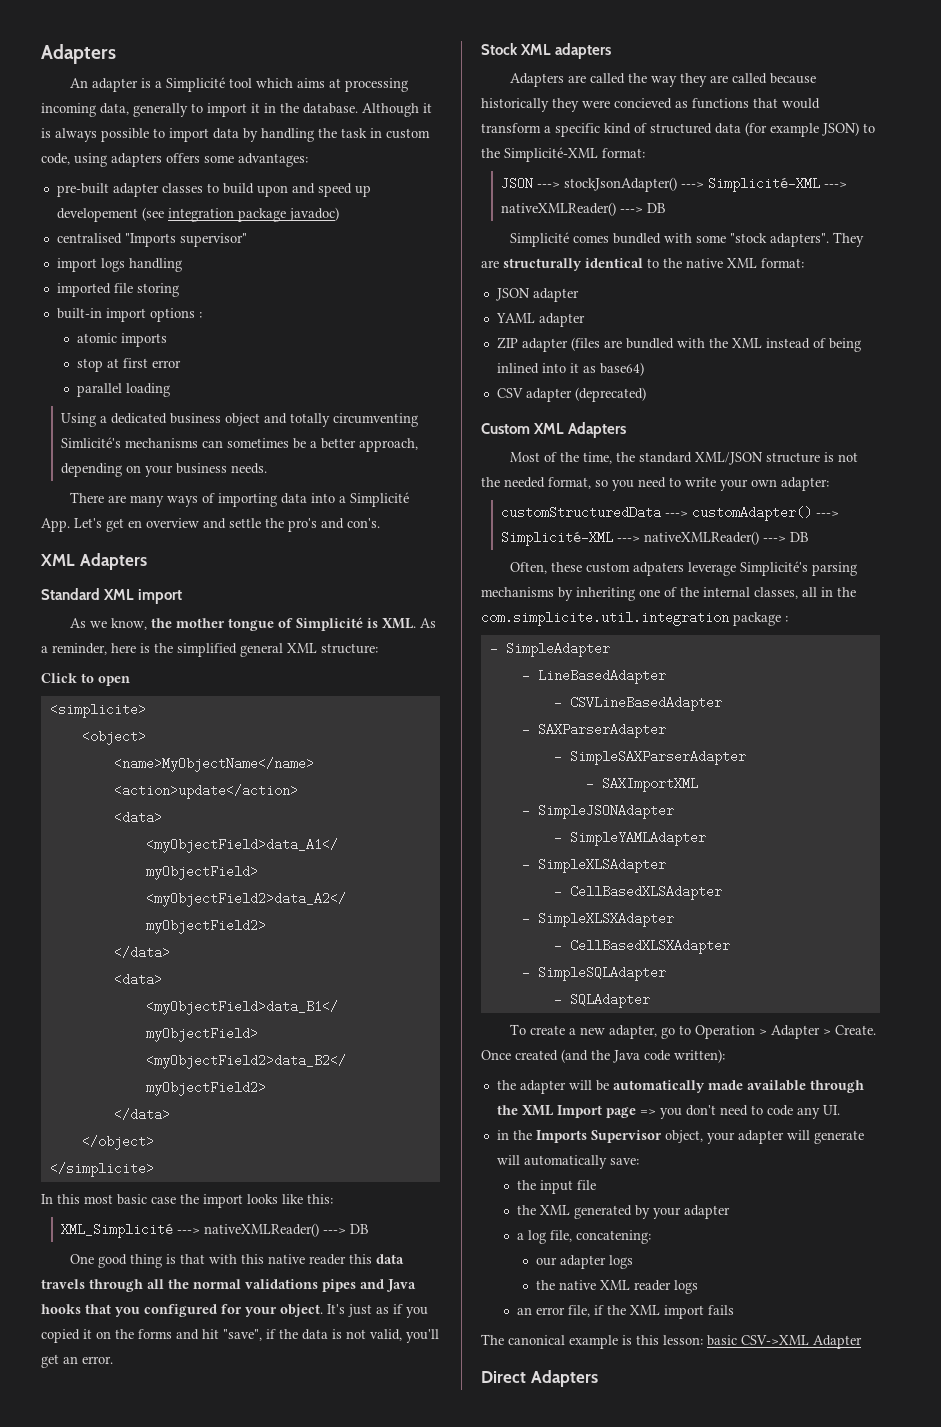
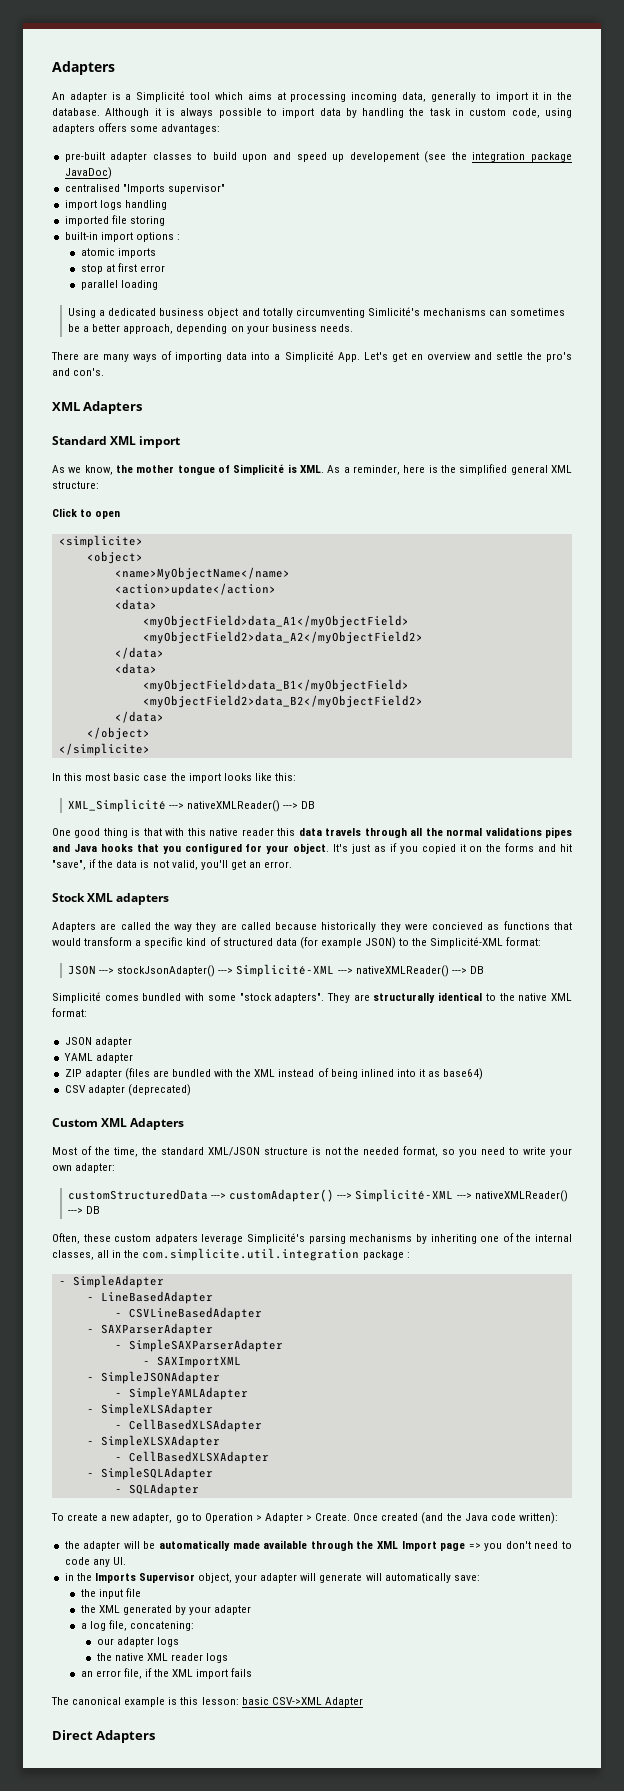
(164, 214) none -> [451,152,467,160] the
[288,207,339,221] javadoc) -> [64,167,112,179] JavaDoc)

